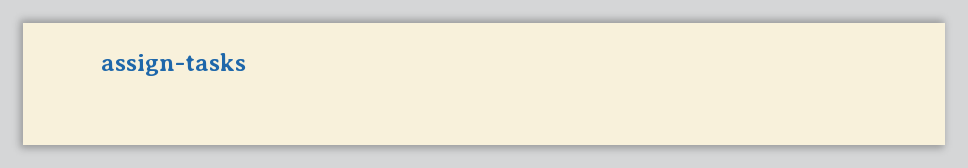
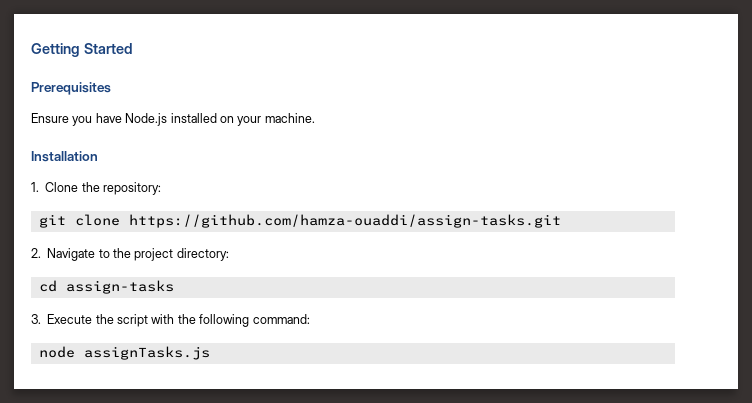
[101,53,246,76] assign-tasks -> [31,43,133,57] [31,82,111,95] [31,113,315,126] [31,151,98,162] [31,182,161,195] [38,214,561,228] [31,248,229,261] [38,280,174,294] [31,314,310,327] [38,346,210,360] Getting Started // Prerequisites // Ensure you have Node.js installed on your machine. // Installation // 1. Clone the repository: // git clone https://github.com/hamza-ouaddi/assign-tasks.git // 2. Navigate to the project directory: // cd assign-tasks // 3. Execute the script with the following command: // node assignTasks.js

